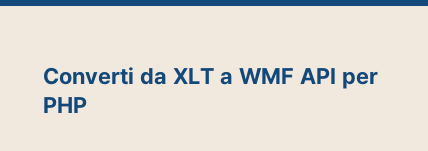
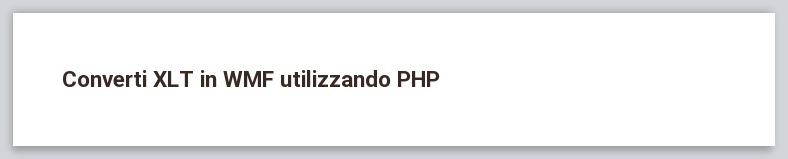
[140,68,379,89] da XLT a WMF API per -> [153,70,392,87] XLT in WMF utilizzando

